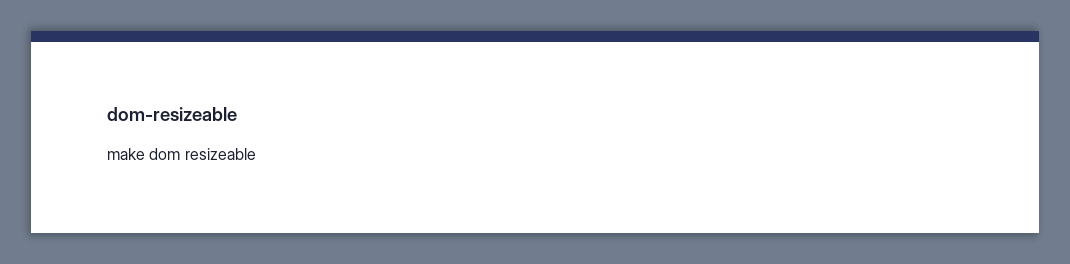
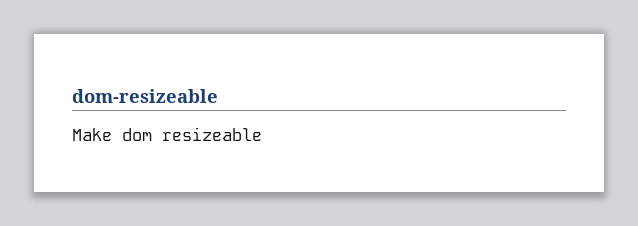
[107,148,145,160] make -> [72,128,112,141] Make

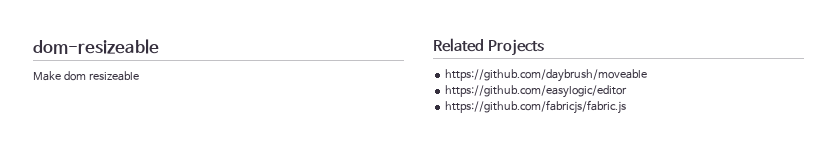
(262, 134) none -> [433,38,545,56] [445,69,648,82] [445,85,628,98] [445,100,627,114] // Related Projects // https://github.com/daybrush/moveable // https://github.com/easylogic/editor // https://github.com/fabricjs/fabric.js

